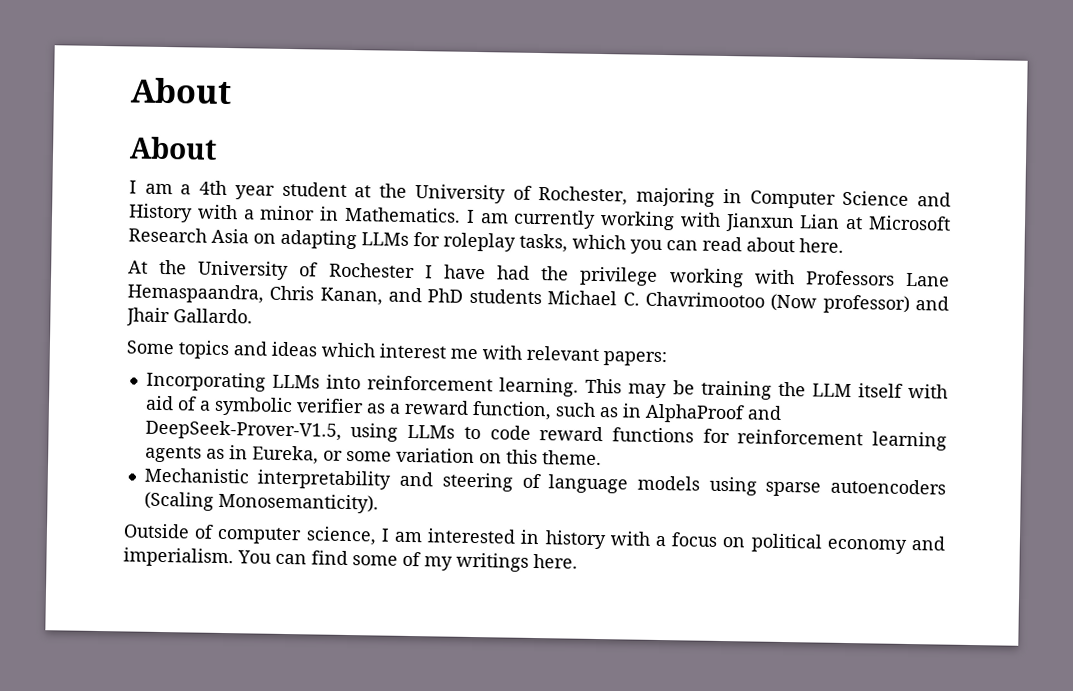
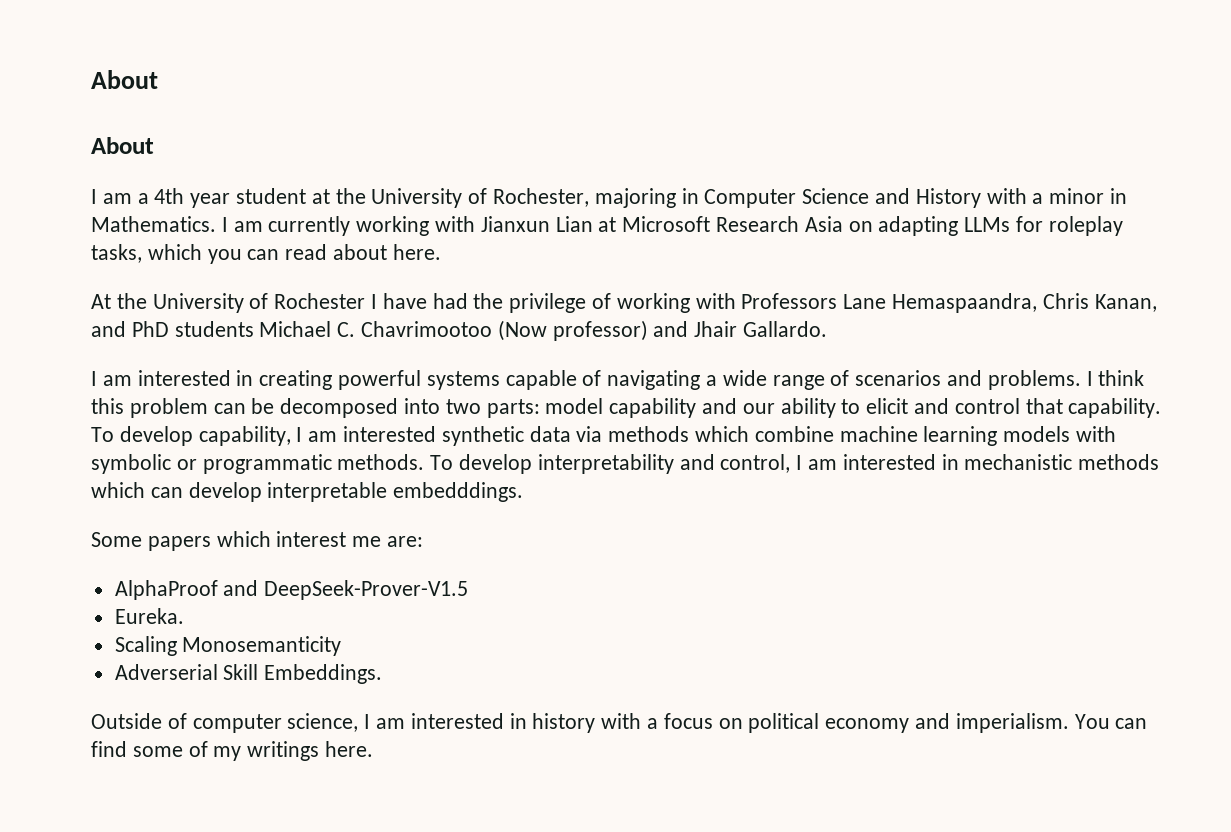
(659, 276) none -> [592,293,612,309] of
[126,340,667,367] [145,371,949,400] [144,395,782,424] [144,419,947,451] [144,445,602,466] [143,467,946,497] [143,491,379,514] Some topics and ideas which interest me with relevant papers: // Incorporating LLMs into reinforcement learning. This may be training the LLM itself with aid of a symbolic verifier as a reward function, such as in AlphaProof and DeepSeek-Prover-V1.5, using LLMs to code reward functions for reinforcement learning agents as in Eureka, or some variation on this theme. // Mechanistic interpretability and steering of language models using sparse autoencoders (Scaling Monosemanticity). -> [91,370,1145,390] [91,398,1162,418] [91,426,1117,446] [91,454,1160,474] [91,482,524,502] [91,531,424,551] [114,580,469,600] [114,608,184,624] [114,636,342,656] [114,664,383,684] I am interested in creating powerful systems capable of navigating a wide range of scenarios and problems. I think this problem can be decomposed into two parts: model capability and our ability to elicit and control that capability. To develop capability, I am interested synthetic data via methods which combine machine learning models with symbolic or programmatic methods. To develop interpretability and control, I am interested in mechanistic methods which can develop interpretable embedddings. // Some papers which interest me are: // AlphaProof and DeepSeek-Prover-V1.5 // Eureka. // Scaling Monosemanticity // Adverserial Skill Embeddings.

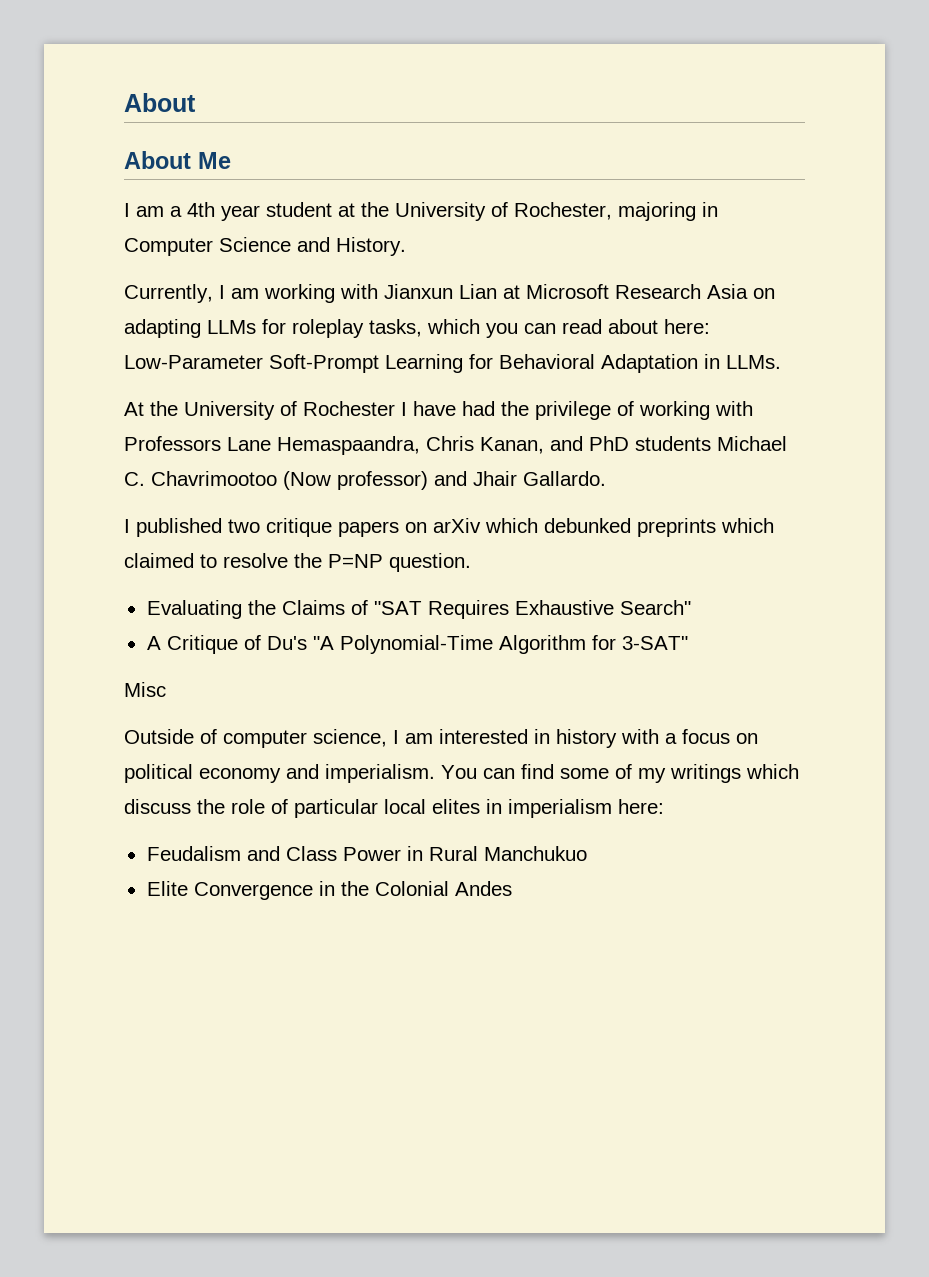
(154, 145) none -> [198,152,231,169] Me
[915,188,1128,208] [91,216,351,236] History with a minor in Mathematics. I am currently -> [336,237,406,256] [124,284,259,303] History. // Currently, I am
[392,244,441,260] here. -> [664,319,710,334] [124,354,781,373] here: Low-Parameter Soft-Prompt Learning for Behavioral Adaptation in LLMs.
[102,370,1145,390] [91,398,1162,418] [91,426,1117,446] [91,454,1160,474] [91,482,524,502] [91,531,424,551] [114,580,469,600] [114,608,184,624] [114,636,342,656] [114,664,383,684] am interested in creating powerful systems capable of navigating a wide range of scenarios and problems. I think this problem can be decomposed into two parts: model capability and our ability to elicit and control that capability. To develop capability, I am interested synthetic data via methods which combine machine learning models with symbolic or programmatic methods. To develop interpretability and control, I am interested in mechanistic methods which can develop interpretable embedddings. // Some papers which interest me are: // AlphaProof and DeepSeek-Prover-V1.5 // Eureka. // Scaling Monosemanticity // Adverserial Skill Embeddings. -> [136,518,774,537] [124,553,471,572] [146,600,691,619] [146,635,688,654] [124,682,166,697] published two critique papers on arXiv which debunked preprints which claimed to resolve the P=NP question. // Evaluating the Claims of "SAT Requires Exhaustive Search" // A Critique of Du's "A Polynomial-Time Algorithm for 3-SAT" // Misc
[325,741,374,757] here. -> [746,764,799,779] [124,799,664,818] [146,846,587,861] [146,881,512,900] which discuss the role of particular local elites in imperialism here: // Feudalism and Class Power in Rural Manchukuo // Elite Convergence in the Colonial Andes

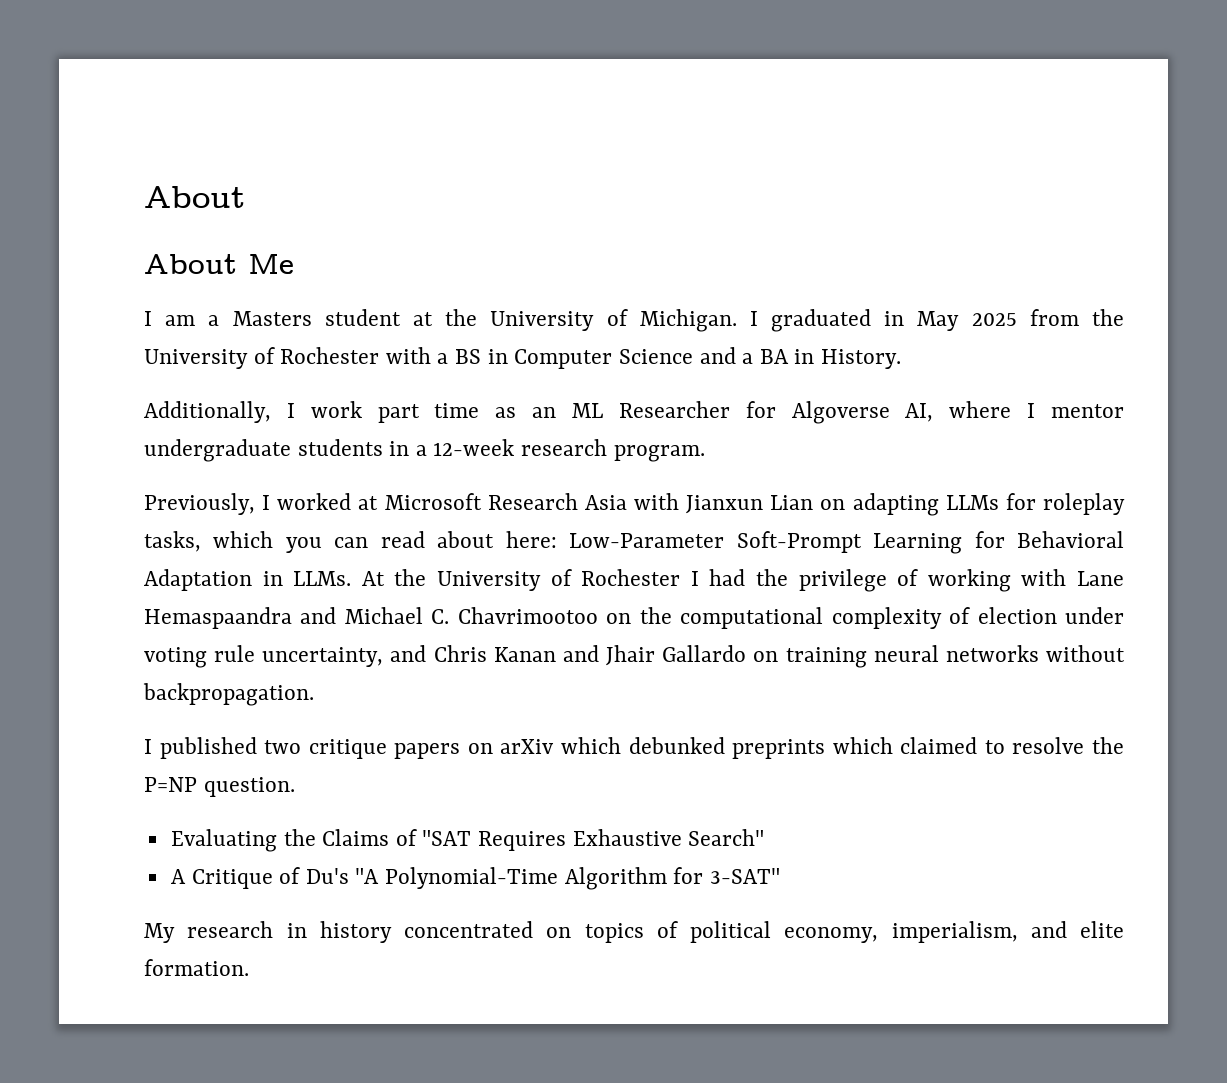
[187,202,260,221] 4th year -> [232,311,312,326] Masters
[514,202,718,221] [124,237,406,256] [124,284,497,303] Rochester, majoring in Computer Science and History. // Currently, I am working with Jianxun Lian -> [639,309,1124,332] [144,347,901,369] [144,401,1124,424] [144,439,705,462] [144,493,352,515] Michigan. I graduated in May 2025 from the University of Rochester with a BS in Computer Science and a BA in History. // Additionally, I work part time as an ML Researcher for Algoverse AI, where I mentor undergraduate students in a 12-week research program. // Previously, I worked
(748, 291) none -> [634,493,814,514] with Jianxun Lian
(781, 362) // -> (352, 578) none
[413,401,456,416] have -> (699, 578) none
[124,436,787,455] [124,471,606,490] Professors Lane Hemaspaandra, Chris Kanan, and PhD students Michael C. Chavrimootoo (Now professor) and Jhair Gallardo. -> [1077,571,1125,586] [144,607,1125,629] [144,645,1125,668] [143,683,314,706] Lane Hemaspaandra and Michael C. Chavrimootoo on the computational complexity of election under voting rule uncertainty, and Chris Kanan and Jhair Gallardo on training neural networks without backpropagation.
[124,682,166,697] [124,729,758,748] [124,764,799,783] [124,799,664,818] [146,846,587,861] [146,881,512,900] Misc // Outside of computer science, I am interested in history with a focus on political economy and imperialism. You can find some of my writings which discuss the role of particular local elites in imperialism here: // Feudalism and Class Power in Rural Manchukuo // Elite Convergence in the Colonial Andes -> [144,921,1124,943] [144,959,249,976] My research in history concentrated on topics of political economy, imperialism, and elite formation.

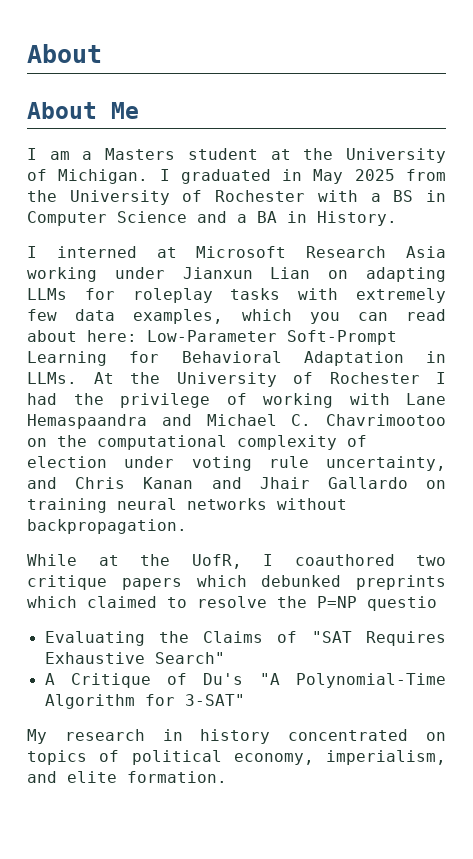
[144,401,1124,424] [144,439,705,462] [144,493,352,515] Additionally, I work part time as an ML Researcher for Algoverse AI, where I mentor undergraduate students in a 12-week research program. // Previously, I worked -> [27,246,137,258] I interned
[634,493,679,510] with -> [27,267,165,282] working under
[144,531,201,552] tasks, -> [230,288,446,303] [27,309,224,324] tasks with extremely few data examples,
[144,737,257,759] I published -> [27,554,395,569] While at the UofR, I coauthored
[467,739,555,754] on arXiv -> (182, 584) none
[203,777,295,797] question. -> [367,596,437,611] questio

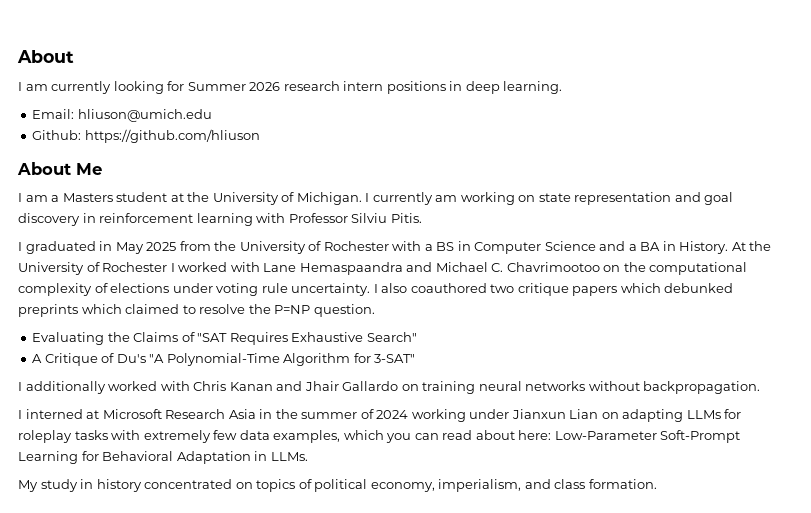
[27,44,102,63] About -> [17,50,74,63] [18,81,563,94] [32,109,212,122] [32,129,260,143] About // I am currently looking for Summer 2026 research intern positions in deep learning. // Email: hliuson@umich.edu // Github: https://github.com/hliuson
(170, 175) none -> [372,192,734,205] [18,213,422,226] [18,242,22,251] currently am working on state representation and goal discovery in reinforcement learning with Professor Silviu Pitis. // I
(397, 218) none -> [731,241,772,251] [18,262,748,275] [18,283,734,296] [18,304,375,317] [32,332,417,345] [32,353,416,366] [18,381,761,394] At the University of Rochester I worked with Lane Hemaspaandra and Michael C. Chavrimootoo on the computational complexity of elections under voting rule uncertainty. I also coauthored two critique papers which debunked preprints which claimed to resolve the P=NP question. // Evaluating the Claims of "SAT Requires Exhaustive Search" // A Critique of Du's "A Polynomial-Time Algorithm for 3-SAT" // I additionally worked with Chris Kanan and Jhair Gallardo on training neural networks without backpropagation.
(446, 252) none -> [259,409,409,419] in the summer of 2024
[93,372,446,387] [27,393,446,408] [27,414,446,429] [27,435,367,450] [27,456,446,471] [27,477,446,489] [27,498,347,513] [27,519,187,534] [27,554,446,569] [27,575,446,590] [27,596,437,611] [44,631,446,646] [44,652,225,664] [44,673,446,688] [44,694,245,709] At the University of Rochester I had the privilege of working with Lane Hemaspaandra and Michael C. Chavrimootoo on the computational complexity of election under voting rule uncertainty, and Chris Kanan and Jhair Gallardo on training neural networks without backpropagation. // While at the UofR, I coauthored two critique papers which debunked preprints which claimed to resolve the P=NP questio // Evaluating the Claims of "SAT Requires Exhaustive Search" // A Critique of Du's "A Polynomial-Time Algorithm for 3-SAT" -> (308, 456) none
[64,729,145,741] research -> [40,479,78,492] study
[67,771,117,783] elite -> [554,479,586,489] class

